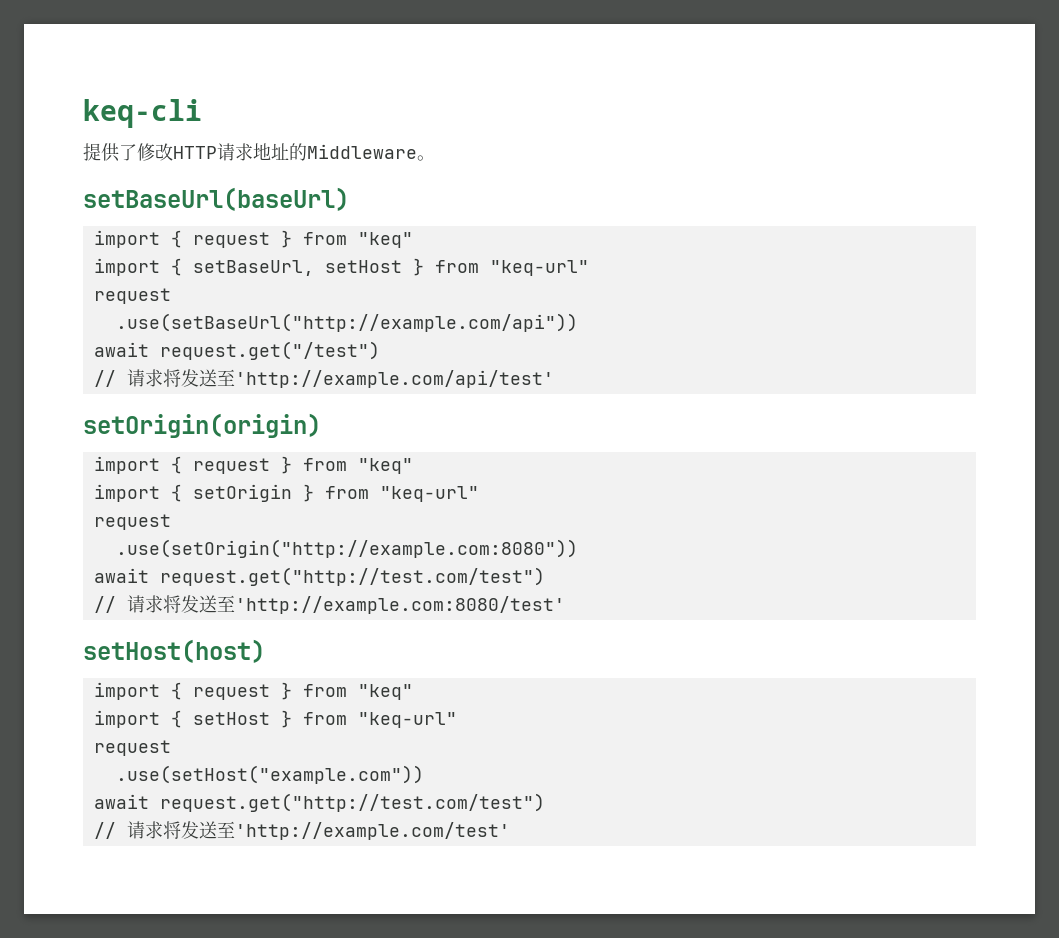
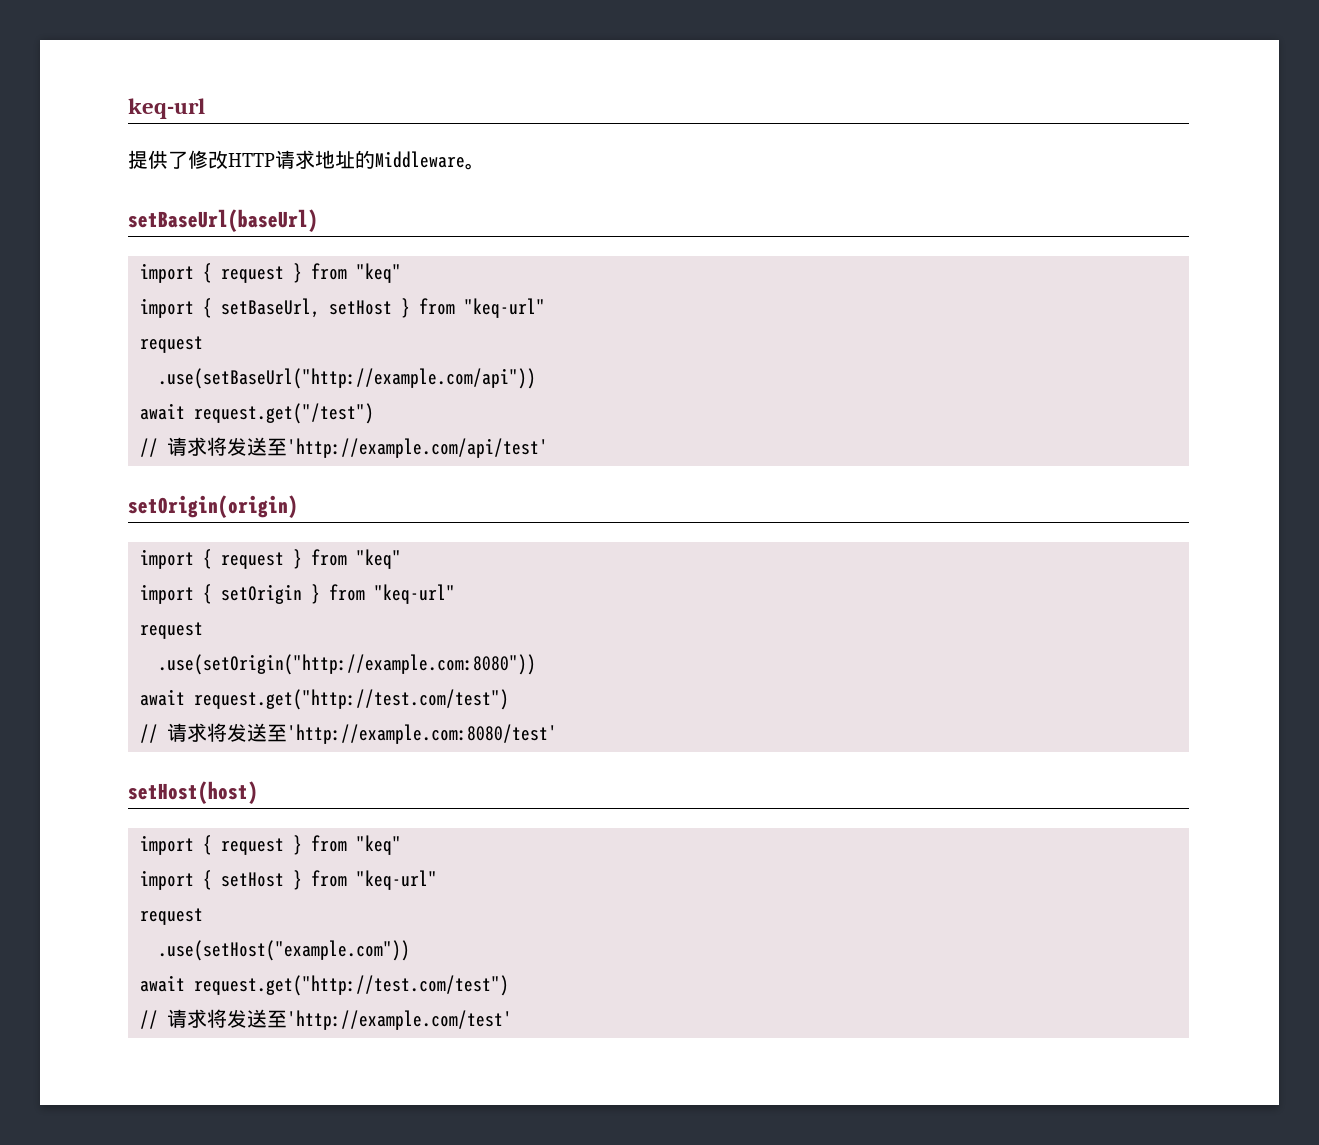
[83,99,202,128] keq-cli -> [128,98,205,119] keq-url

